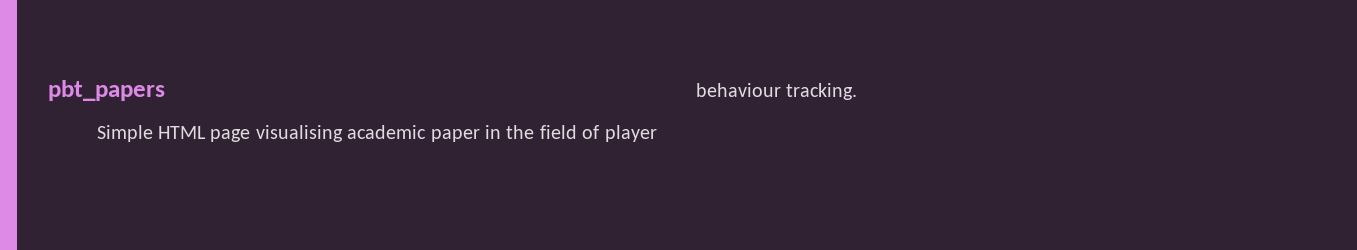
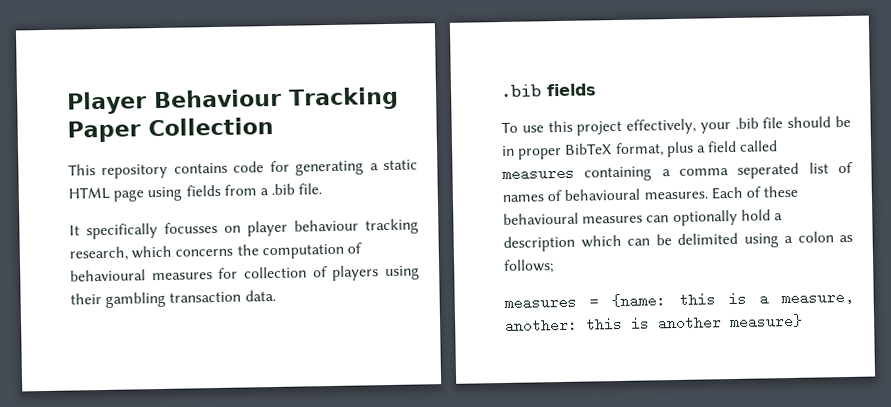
[48,80,165,101] [96,125,657,142] [696,83,858,100] pbt_papers // Simple HTML page visualising academic paper in the field of player behaviour tracking. -> [67,86,399,115] [67,116,274,143] [68,159,418,179] [68,183,323,202] [69,218,419,240] [69,242,362,262] [70,265,420,282] [70,289,276,308] [500,83,597,98] [501,115,851,136] [502,140,779,160] [502,161,853,182] [502,185,799,202] [503,209,783,227] [503,231,853,252] [503,259,554,274] [504,289,854,310] [505,313,803,333] Player Behaviour Tracking Paper Collection // This repository contains code for generating a static HTML page using fields from a .bib file. // It specifically focusses on player behaviour tracking research, which concerns the computation of behavioural measures for collection of players using their gambling transaction data. // .bib fields // To use this project effectively, your .bib file should be in proper BibTeX format, plus a field called measures containing a comma seperated list of names of behavioural measures. Each of these behavioural measures can optionally hold a description which can be delimited using a colon as follows; // measures = {name: this is a measure, another: this is another measure}

